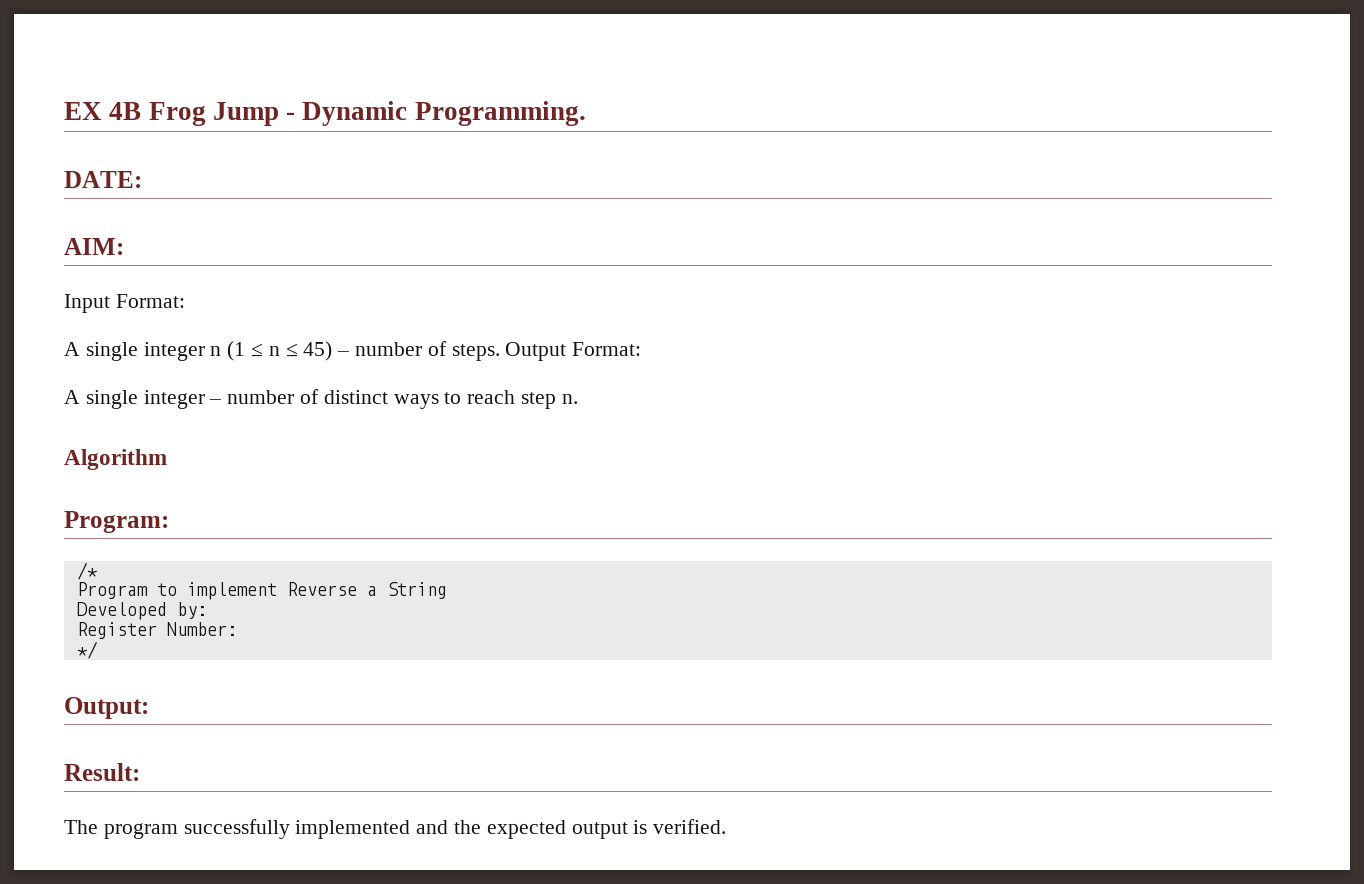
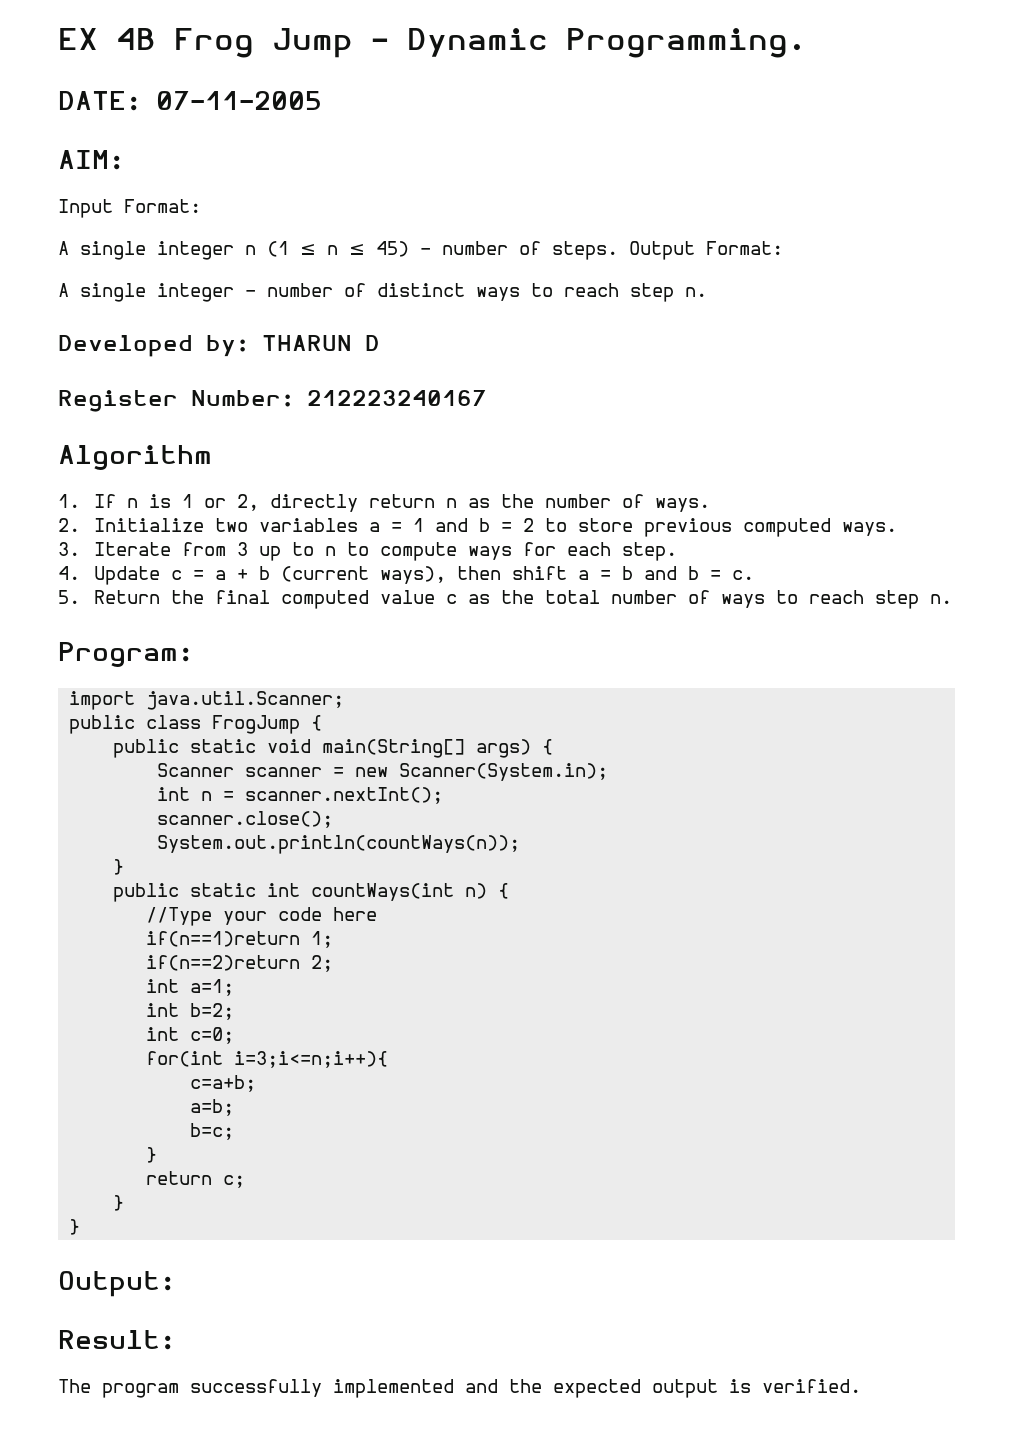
(142, 179) none -> [156,91,322,110] 07-11-2005
[64,449,167,470] [64,511,169,533] [76,562,98,580] [76,582,447,600] [76,602,207,620] [76,622,237,639] [76,641,98,659] Algorithm // Program: // /* // Program to implement Reverse a String // Developed by: // Register Number: // */ -> [58,335,380,357] [58,390,487,412] [58,445,212,470] [58,494,711,512] [58,518,898,537] [58,542,678,561] [58,566,755,585] [58,590,953,609] [58,642,193,667] [69,691,345,710] [69,715,323,734] [113,739,554,758] [157,763,609,781] [157,787,444,804] [157,811,334,828] [157,835,521,854] [113,859,125,875] [113,883,510,902] [146,907,378,926] [146,931,334,948] [146,955,334,972] [146,979,235,996] [146,1003,235,1020] [146,1027,235,1044] [146,1051,389,1068] [190,1075,257,1092] [190,1099,235,1116] [190,1123,235,1140] [146,1147,158,1163] [146,1171,246,1188] [113,1195,125,1211] [69,1219,81,1235] Developed by: THARUN D // Register Number: 212223240167 // Algorithm // 1. If n is 1 or 2, directly return n as the number of ways. // 2. Initialize two variables a = 1 and b = 2 to store previous computed ways. // 3. Iterate from 3 up to n to compute ways for each step. // 4. Update c = a + b (current ways), then shift a = b and b = c. // 5. Return the final computed value c as the total number of ways to reach step n. // Program: // import java.util.Scanner; // public class FrogJump { // public static void main(String[] args) { // Scanner scanner = new Scanner(System.in); // int n = scanner.nextInt(); // scanner.close(); // System.out.println(countWays(n)); // } // public static int countWays(int n) { // //Type your code here // if(n==1)return 1; // if(n==2)return 2; // int a=1; // int b=2; // int c=0; // for(int i=3;i<=n;i++){ // c=a+b; // a=b; // b=c; // } // return c; // } // }

